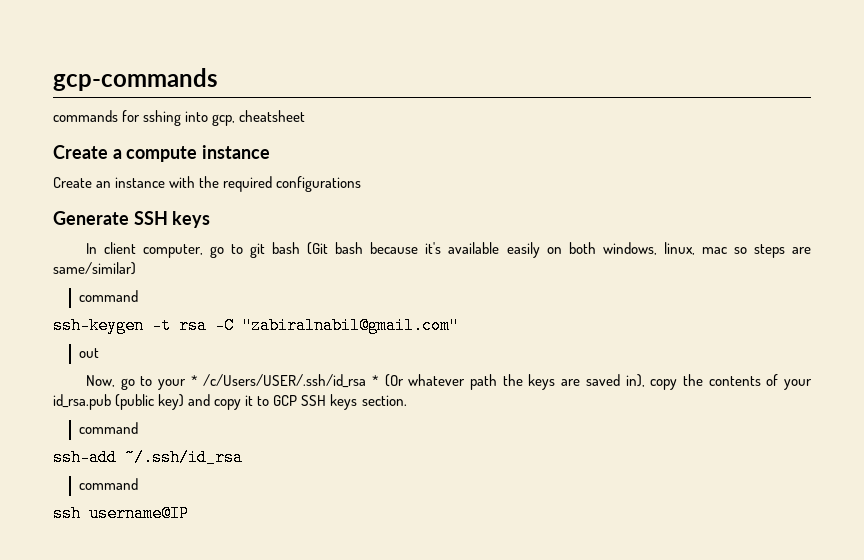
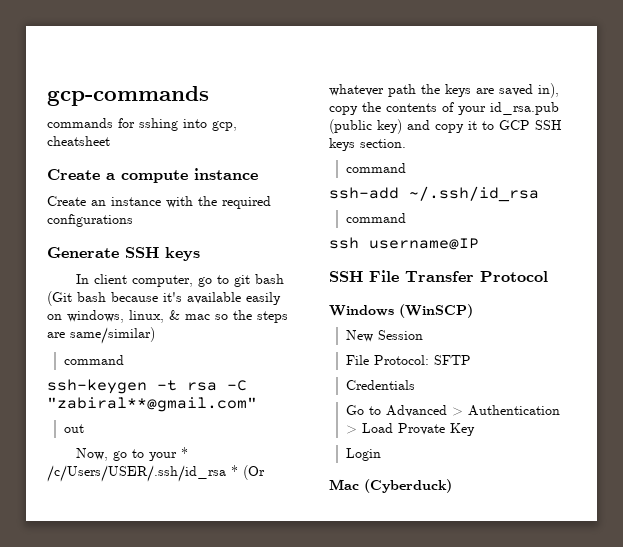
[568,242,596,254] both -> (62, 317) none
(695, 248) none -> [169,310,180,320] &
(747, 250) none -> [233,310,252,320] the
[242,317,459,334] "zabiralnabil@gmail.com" -> [47,397,257,412] "zabiral**@gmail.com"
(189, 513) none -> [329,270,548,282] [329,304,473,318] [346,330,424,342] [346,355,472,365] [346,380,416,390] [346,405,561,417] [346,423,476,436] [346,448,382,461] [329,479,452,493] // SSH File Transfer Protocol // Windows (WinSCP) // New Session // File Protocol: SFTP // Credentials // Go to Advanced > Authentication > Load Provate Key // Login // Mac (Cyberduck)

